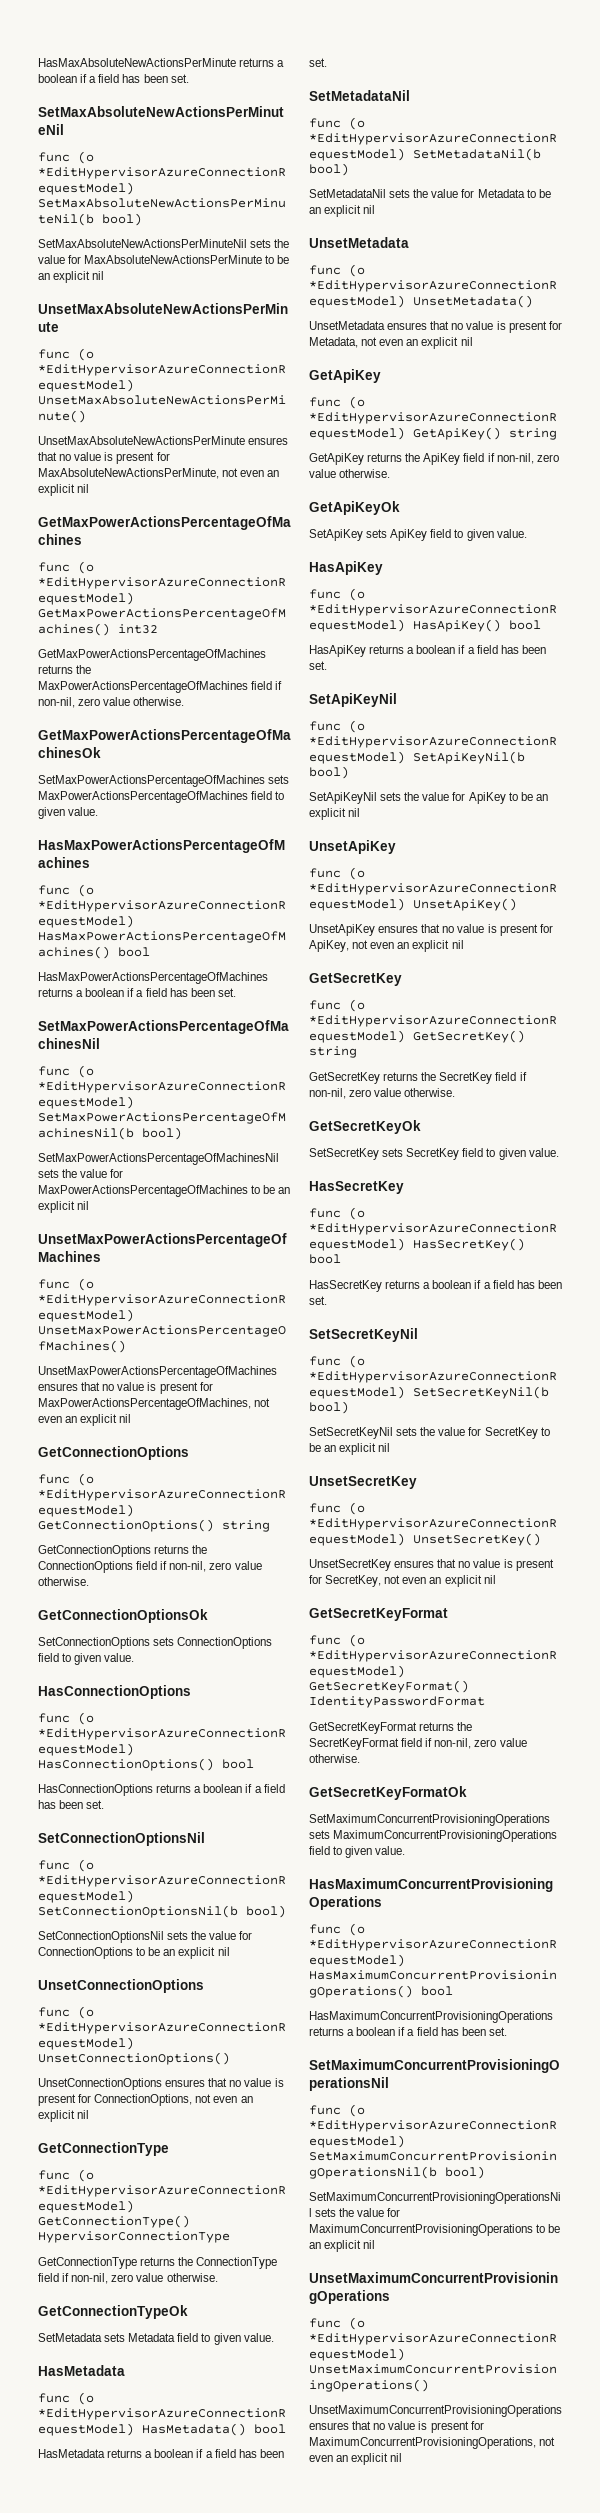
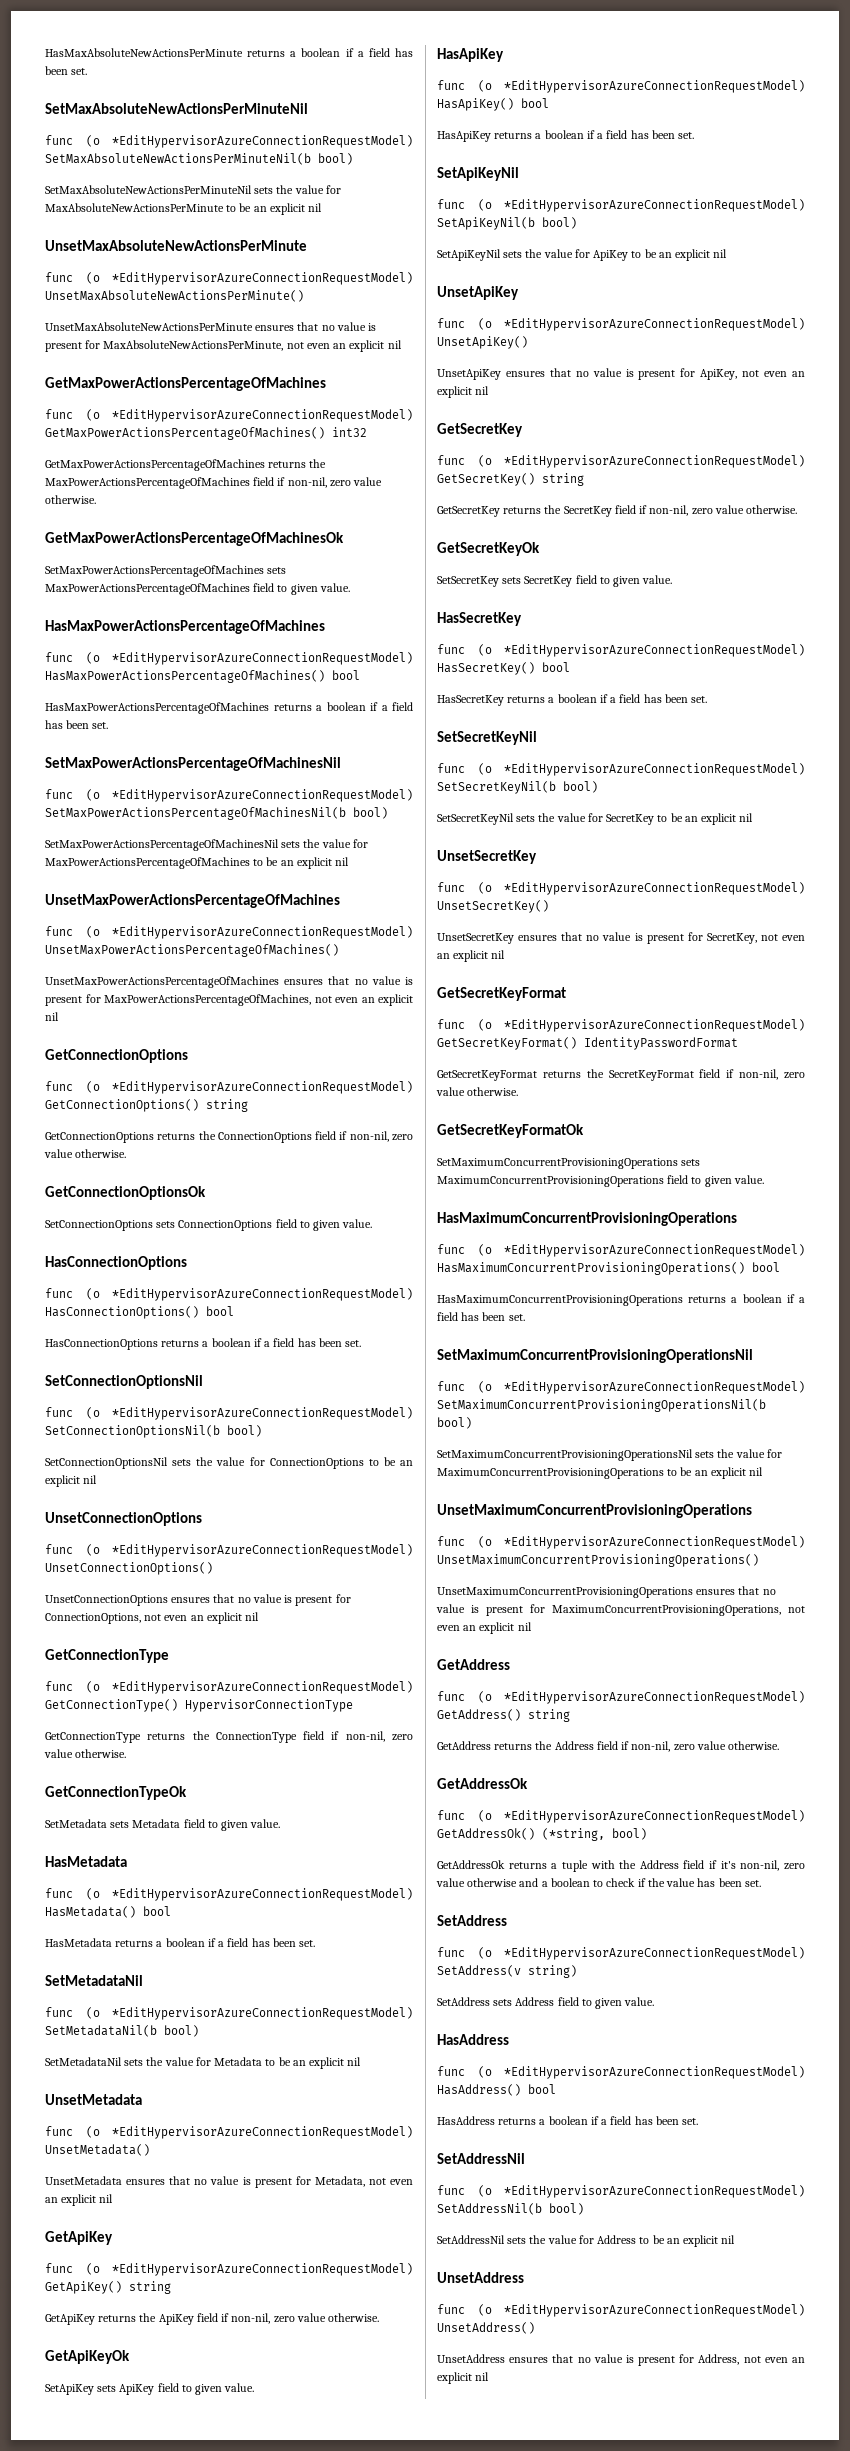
(403, 2457) none -> [437,1659,510,1670] [437,1691,805,1704] [437,1709,570,1722] [437,1741,780,1752] [437,1778,528,1789] [437,1810,805,1823] [437,1828,647,1841] [437,1860,805,1872] [436,1878,761,1887] [437,1915,507,1926] [437,1947,805,1960] [437,1965,577,1978] [437,1997,655,2009] [437,2034,509,2045] [437,2066,805,2079] [437,2084,556,2096] [437,2116,699,2125] [437,2153,525,2164] [437,2185,805,2198] [437,2203,584,2215] [437,2235,736,2247] [437,2272,524,2283] [437,2304,805,2317] [437,2322,535,2334] [437,2354,805,2366] [437,2372,490,2384] // GetAddress // func (o *EditHypervisorAzureConnectionRequestModel) GetAddress() string // GetAddress returns the Address field if non-nil, zero value otherwise. // GetAddressOk // func (o *EditHypervisorAzureConnectionRequestModel) GetAddressOk() (*string, bool) // GetAddressOk returns a tuple with the Address field if it's non-nil, zero value otherwise and a boolean to check if the value has been set. // SetAddress // func (o *EditHypervisorAzureConnectionRequestModel) SetAddress(v string) // SetAddress sets Address field to given value. // HasAddress // func (o *EditHypervisorAzureConnectionRequestModel) HasAddress() bool // HasAddress returns a boolean if a field has been set. // SetAddressNil // func (o *EditHypervisorAzureConnectionRequestModel) SetAddressNil(b bool) // SetAddressNil sets the value for Address to be an explicit nil // UnsetAddress // func (o *EditHypervisorAzureConnectionRequestModel) UnsetAddress() // UnsetAddress ensures that no value is present for Address, not even an explicit nil

